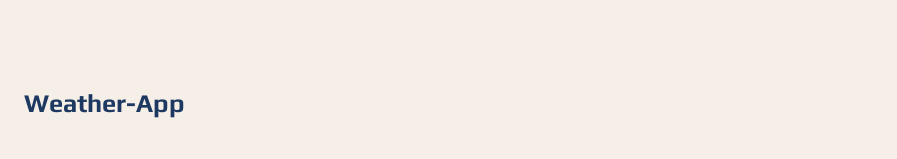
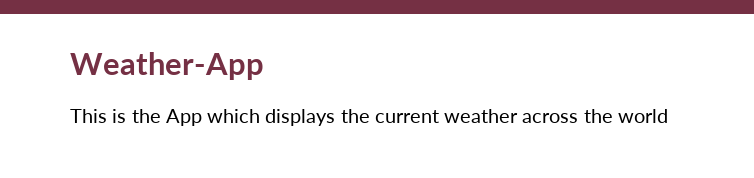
(185, 106) none -> [70,109,668,126] // This is the App which displays the current weather across the world

